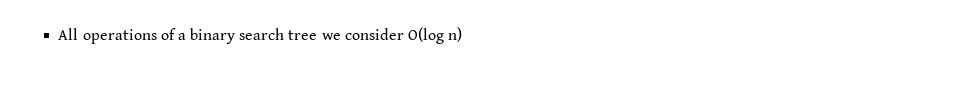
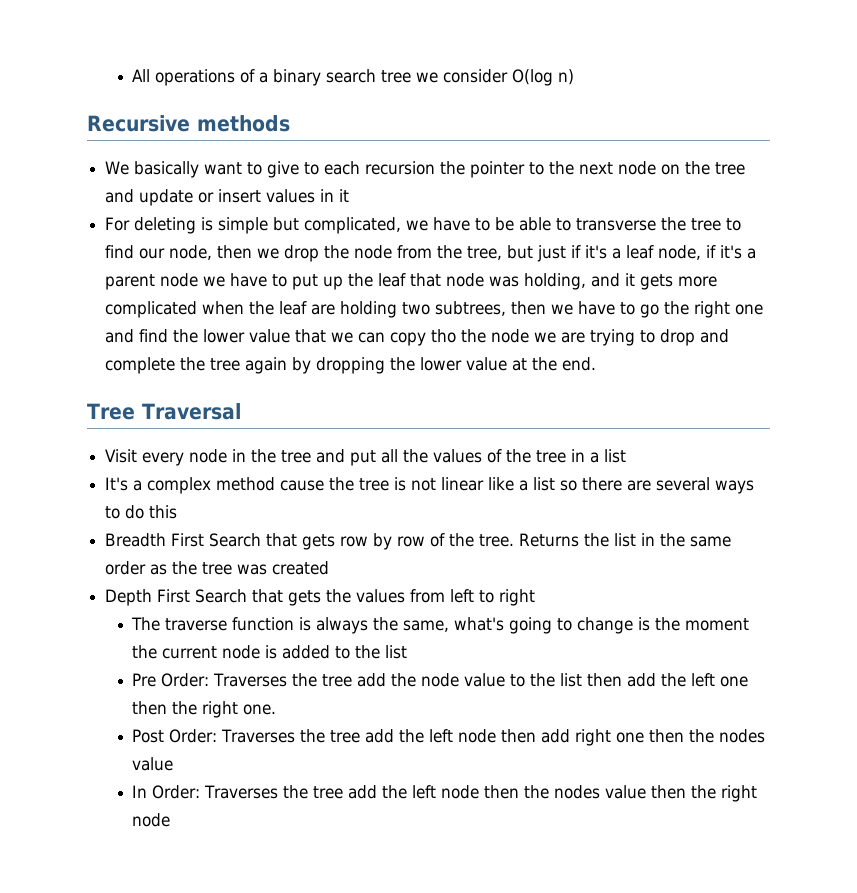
(463, 34) none -> [87,115,290,132] [105,161,746,178] [105,189,350,206] [105,217,742,234] [105,245,757,262] [105,273,718,290] [105,301,764,318] [105,329,730,346] [105,357,597,374] [87,403,241,420] [105,449,627,466] [105,477,755,494] [105,505,178,519] [105,533,732,550] [105,561,330,575] [105,589,536,606] [131,617,750,634] [132,645,408,659] [132,673,749,687] [132,701,277,718] [132,729,766,746] [132,757,174,771] [132,785,758,802] [132,813,171,827] // Recursive methods // We basically want to give to each recursion the pointer to the next node on the tree and update or insert values in it // For deleting is simple but complicated, we have to be able to transverse the tree to find our node, then we drop the node from the tree, but just if it's a leaf node, if it's a parent node we have to put up the leaf that node was holding, and it gets more complicated when the leaf are holding two subtrees, then we have to go the right one and find the lower value that we can copy tho the node we are trying to drop and complete the tree again by dropping the lower value at the end. // Tree Traversal // Visit every node in the tree and put all the values of the tree in a list // It's a complex method cause the tree is not linear like a list so there are several ways to do this // Breadth First Search that gets row by row of the tree. Returns the list in the same order as the tree was created // Depth First Search that gets the values from left to right // The traverse function is always the same, what's going to change is the moment the current node is added to the list // Pre Order: Traverses the tree add the node value to the list then add the left one then the right one. // Post Order: Traverses the tree add the left node then add right one then the nodes value // In Order: Traverses the tree add the left node then the nodes value then the right node

